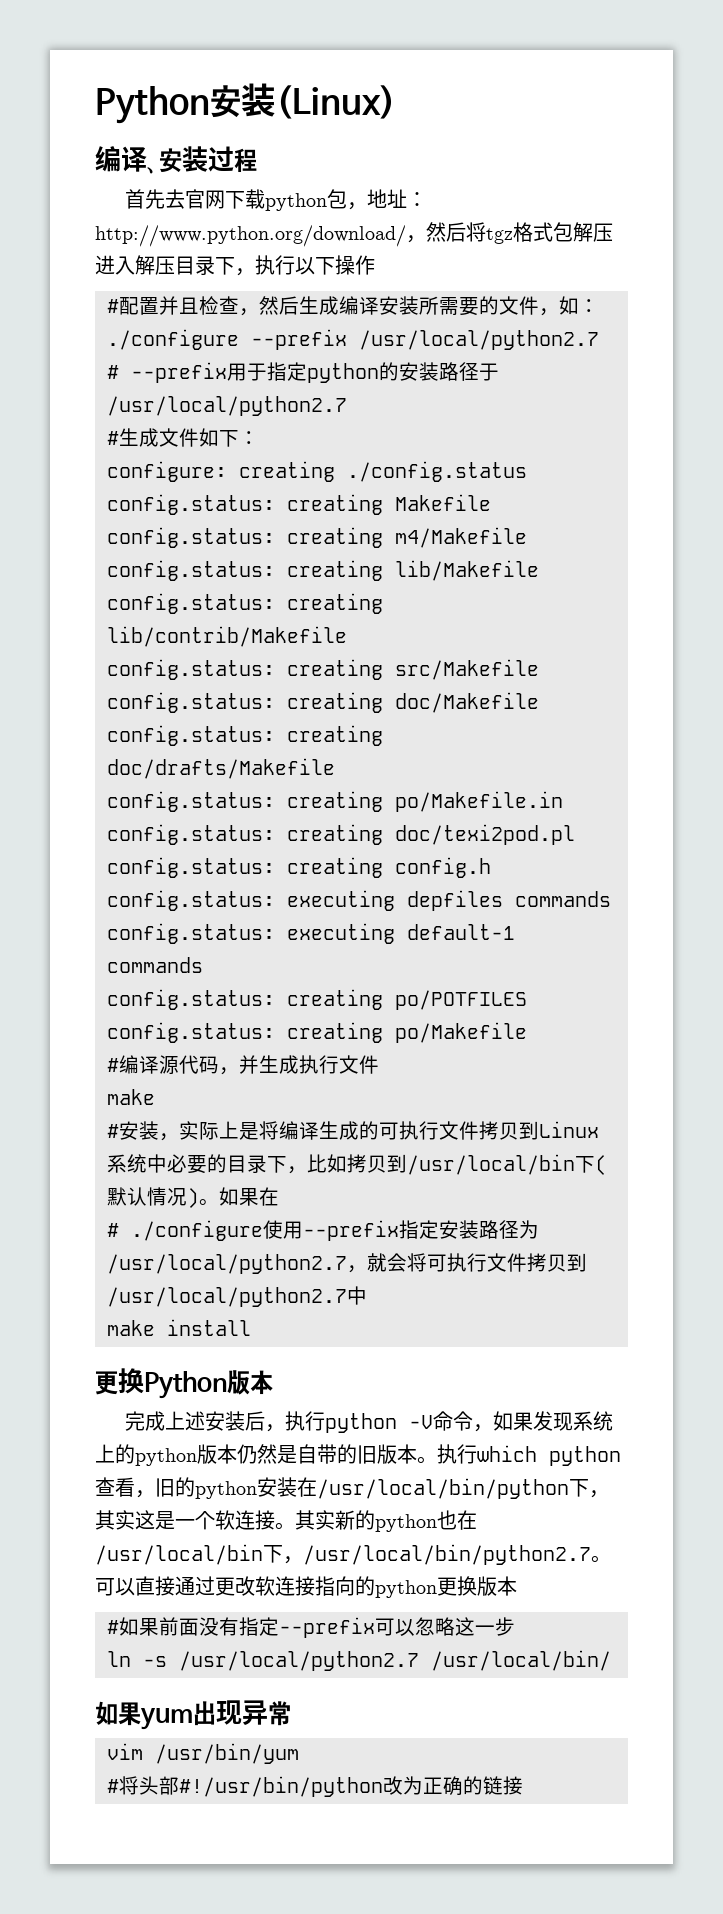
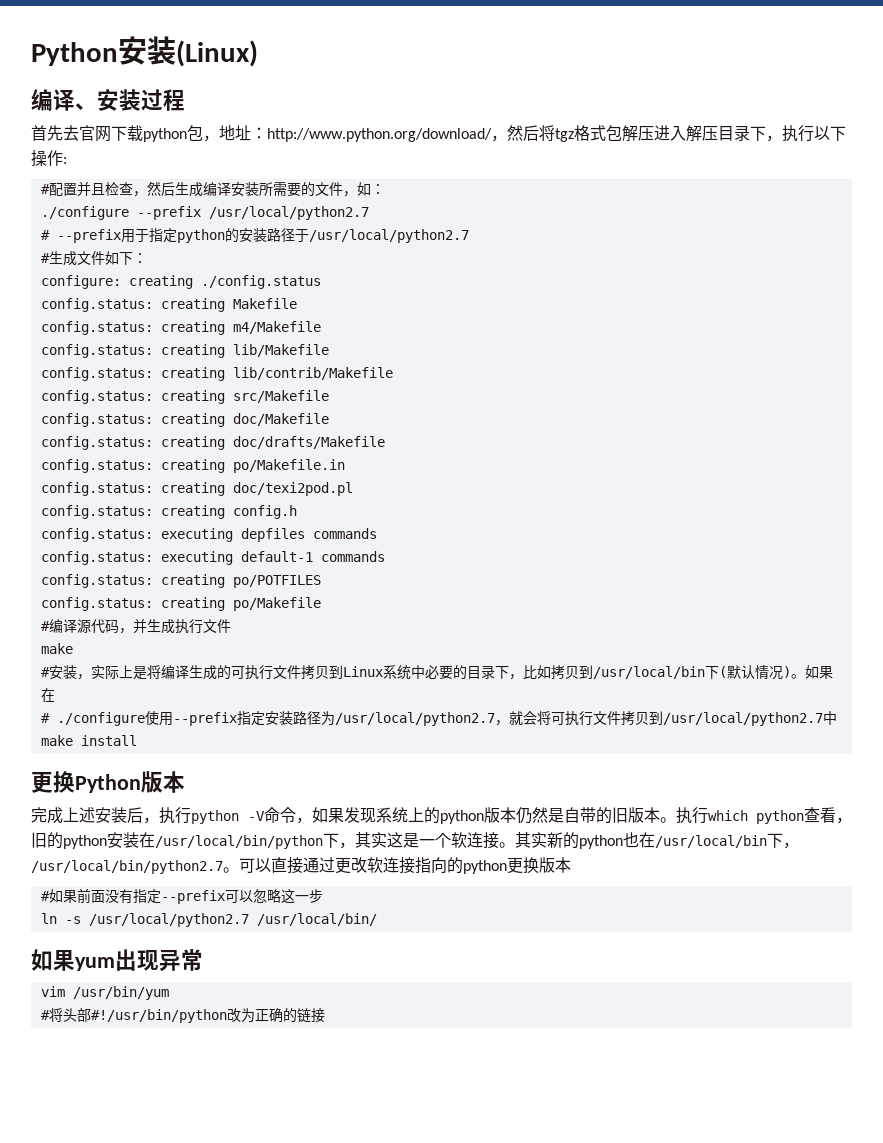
(375, 265) none -> [63,157,67,164] :

